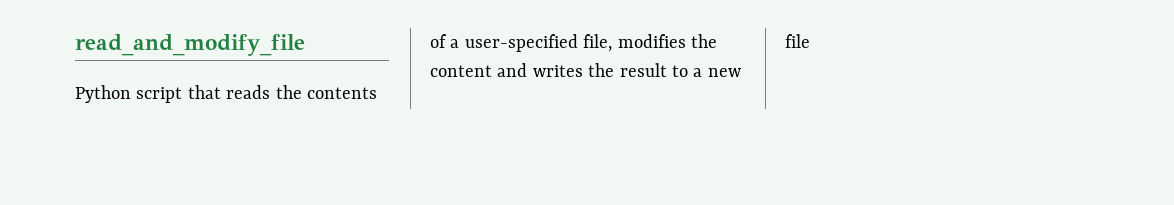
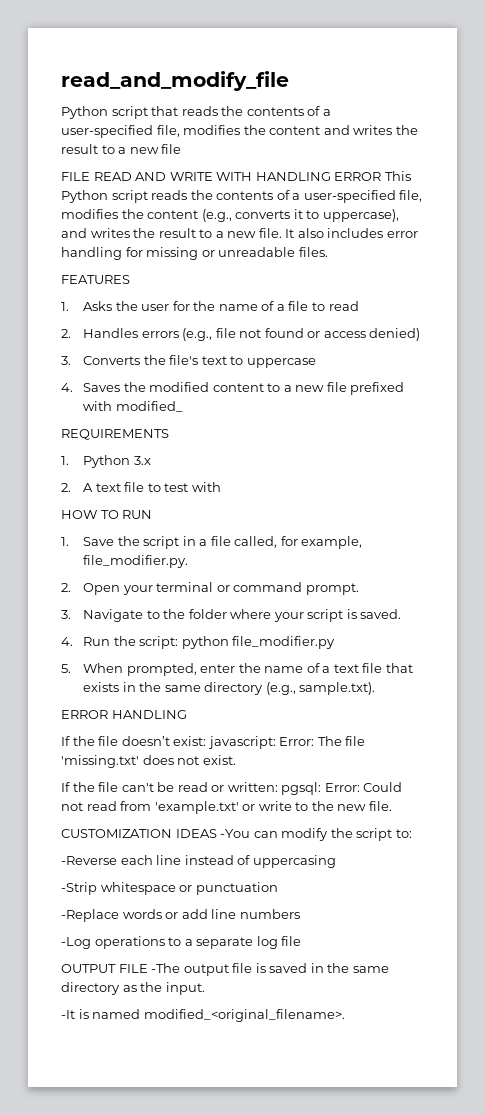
(810, 41) none -> [61,171,411,181] [61,190,423,203] [61,209,399,222] [61,228,418,238] [61,247,328,260] [61,275,130,284] [61,301,359,311] [61,328,421,341] [61,355,316,368] [61,382,405,395] [83,401,183,412] [61,429,169,440] [61,455,151,468] [61,482,221,492] [61,510,153,519] [61,536,363,549] [83,555,189,568] [61,582,359,595] [61,609,402,622] [61,636,336,649] [61,663,413,676] [83,682,376,695] [61,710,187,719] [61,736,366,749] [61,755,236,768] [61,782,403,795] [61,801,392,814] [61,828,412,841] [61,855,336,868] [61,882,278,895] [61,909,300,922] [61,936,302,949] [61,963,389,976] [61,982,205,995] [61,1009,345,1022] // FILE READ AND WRITE WITH HANDLING ERROR This Python script reads the contents of a user-specified file, modifies the content (e.g., converts it to uppercase), and writes the result to a new file. It also includes error handling for missing or unreadable files. // FEATURES // 1. Asks the user for the name of a file to read // 2. Handles errors (e.g., file not found or access denied) // 3. Converts the file's text to uppercase // 4. Saves the modified content to a new file prefixed with modified_ // REQUIREMENTS // 1. Python 3.x // 2. A text file to test with // HOW TO RUN // 1. Save the script in a file called, for example, file_modifier.py. // 2. Open your terminal or command prompt. // 3. Navigate to the folder where your script is saved. // 4. Run the script: python file_modifier.py // 5. When prompted, enter the name of a text file that exists in the same directory (e.g., sample.txt). // ERROR HANDLING // If the file doesn’t exist: javascript: Error: The file 'missing.txt' does not exist. // If the file can't be read or written: pgsql: Error: Could not read from 'example.txt' or write to the new file. // CUSTOMIZATION IDEAS -You can modify the script to: // -Reverse each line instead of uppercasing // -Strip whitespace or punctuation // -Replace words or add line numbers // -Log operations to a separate log file // OUTPUT FILE -The output file is saved in the same directory as the input. // -It is named modified_<original_filename>.

